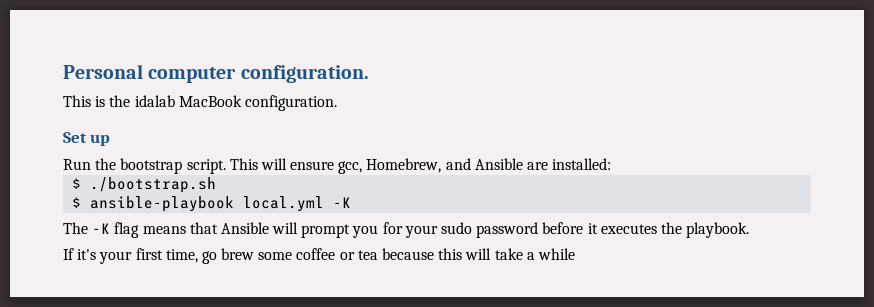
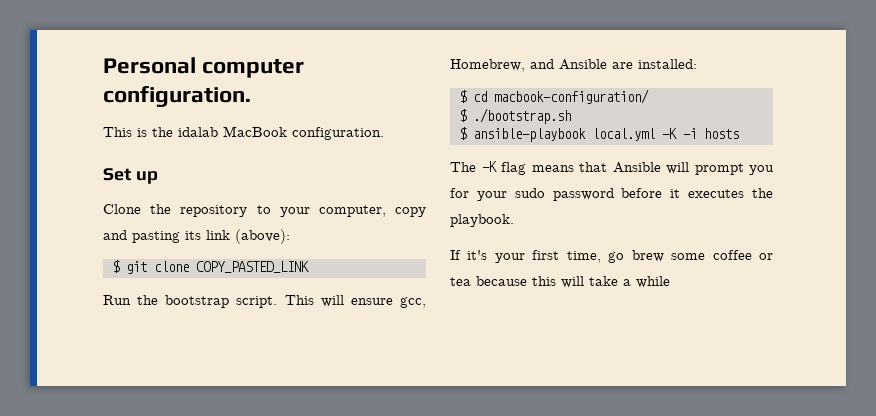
(111, 140) none -> [103,204,426,217] [103,229,290,244] [112,260,309,274] // Clone the repository to your computer, copy and pasting its link (above): // $ git clone COPY_PASTED_LINK
(612, 164) none -> [459,89,649,104] // $ cd macbook-configuration/
(352, 202) none -> [683,128,739,139] -i hosts

